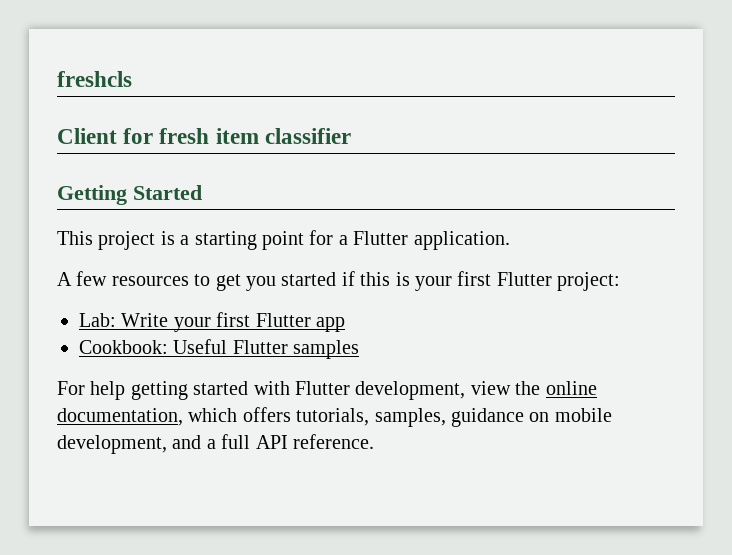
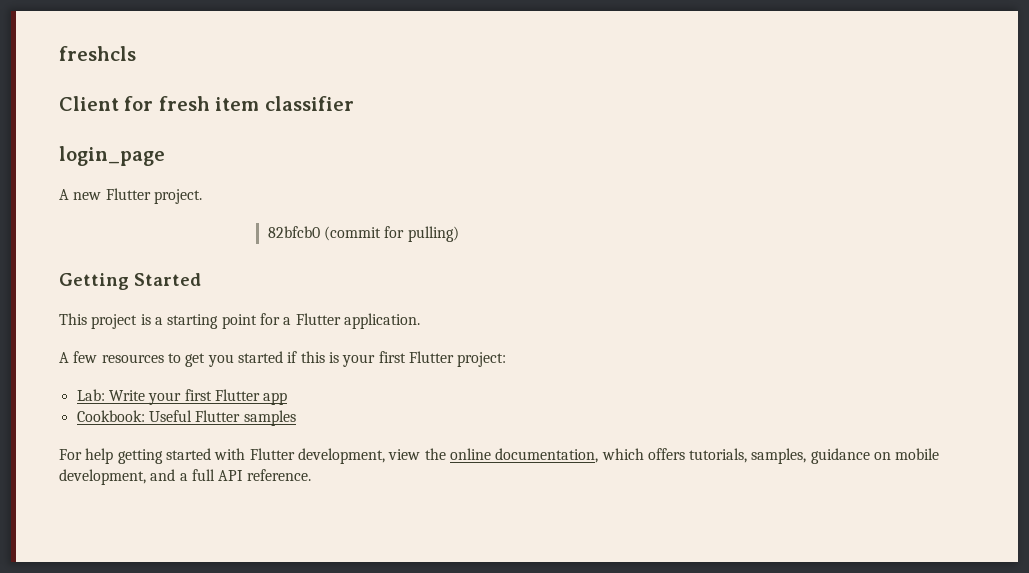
(351, 136) none -> [59,146,165,166] [59,188,202,204] [267,226,459,242] // login_page // A new Flutter project. // 82bfcb0 (commit for pulling)

